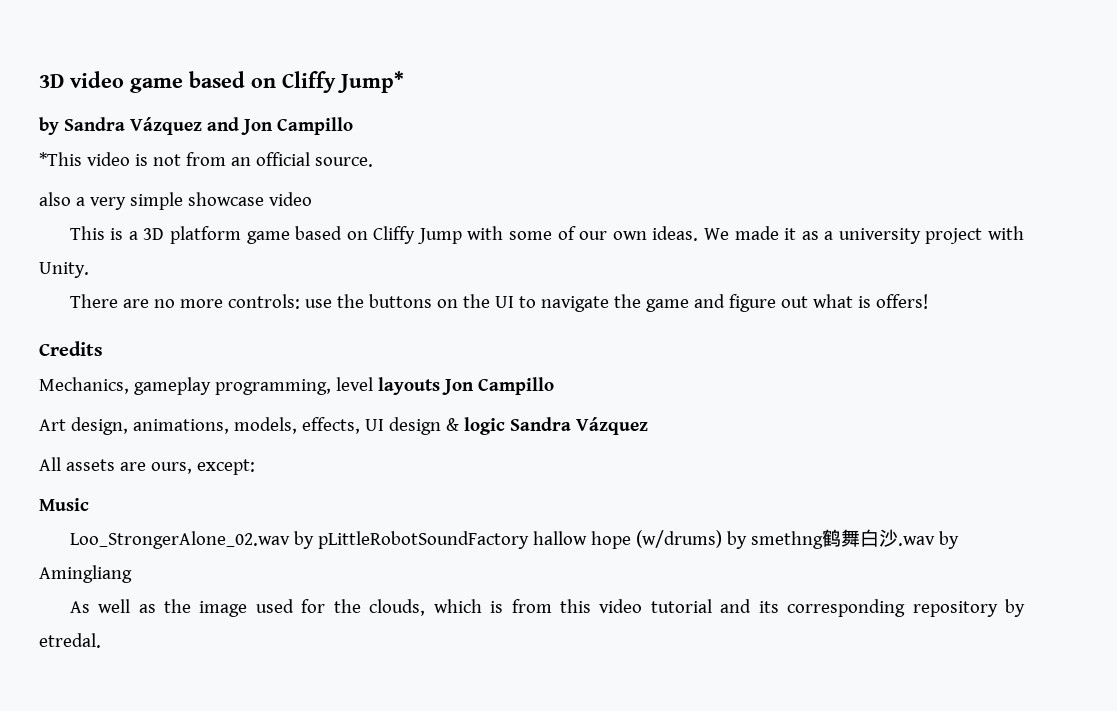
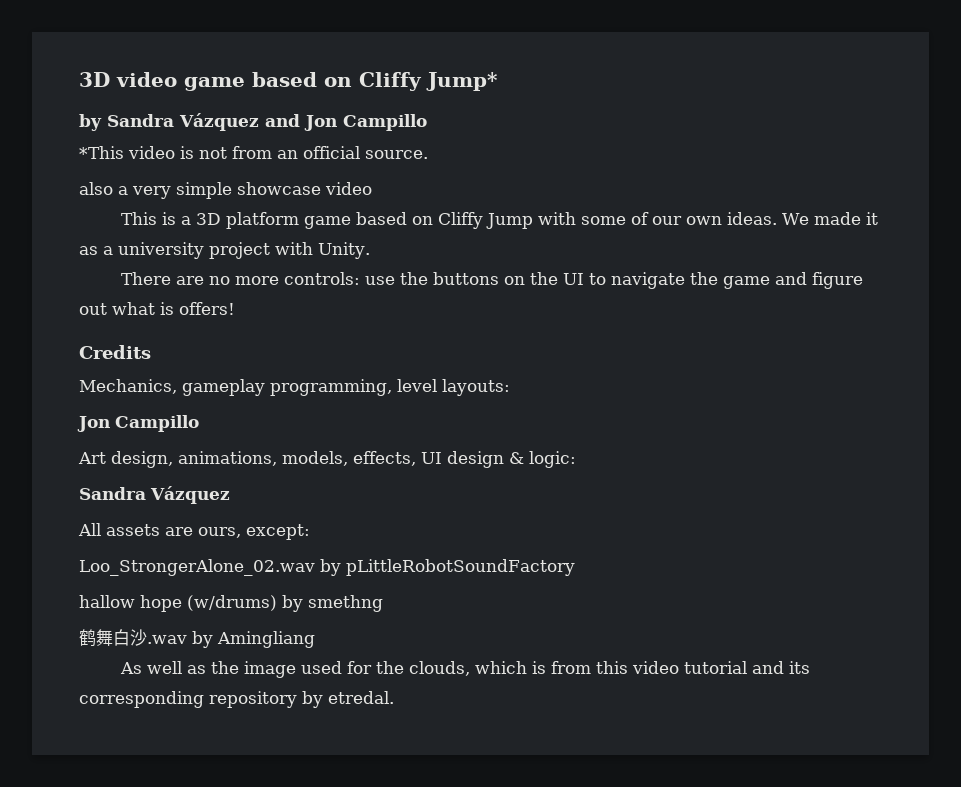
[377,377,440,395] layouts -> [442,379,510,396] layouts: //
[463,417,505,435] logic -> [529,451,576,468] logic: //
[39,498,89,511] // Music -> (310, 532) none
(529, 540) none -> (575, 567) //
(823, 540) none -> (383, 603) //

